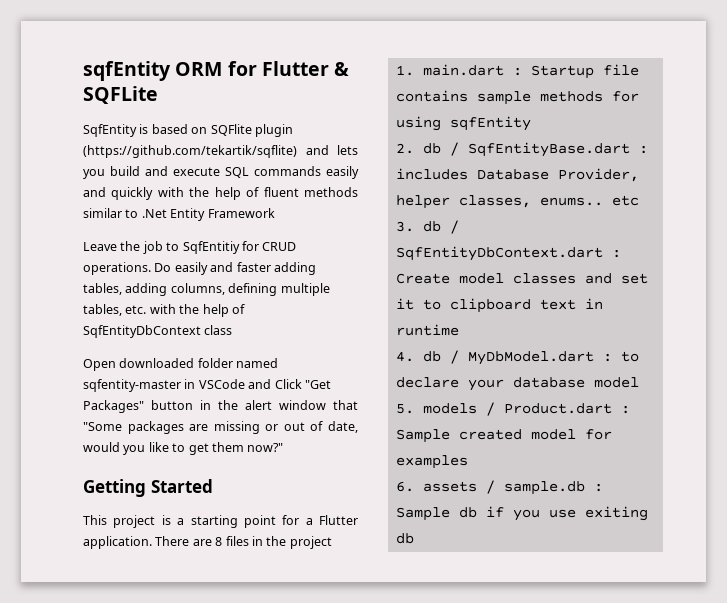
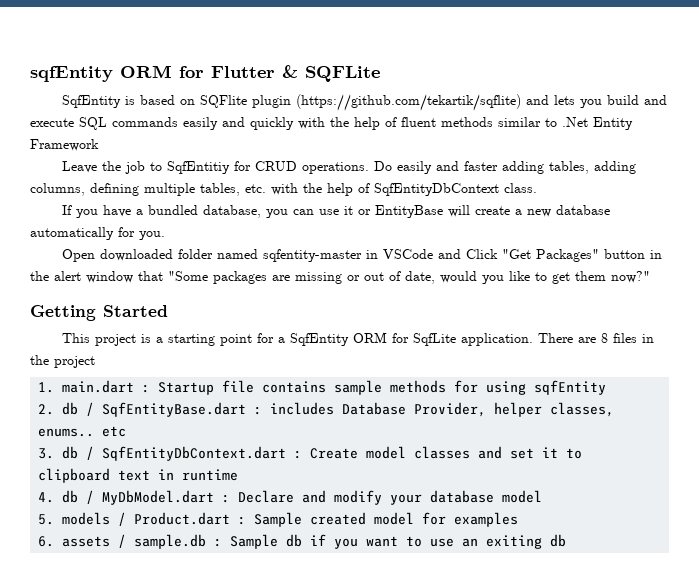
[204,325,233,335] class -> [504,183,537,193] [62,205,611,218] [30,227,165,240] class. // If you have a bundled database, you can use it or EntityBase will create a new database automatically for you.
[319,515,358,525] Flutter -> [290,332,457,346] SqfEntity ORM for SqfLite
[620,351,639,362] [395,377,459,388] to declare -> [238,490,383,505] Declare and modify
[548,509,576,518] use -> [366,536,479,547] want to use an

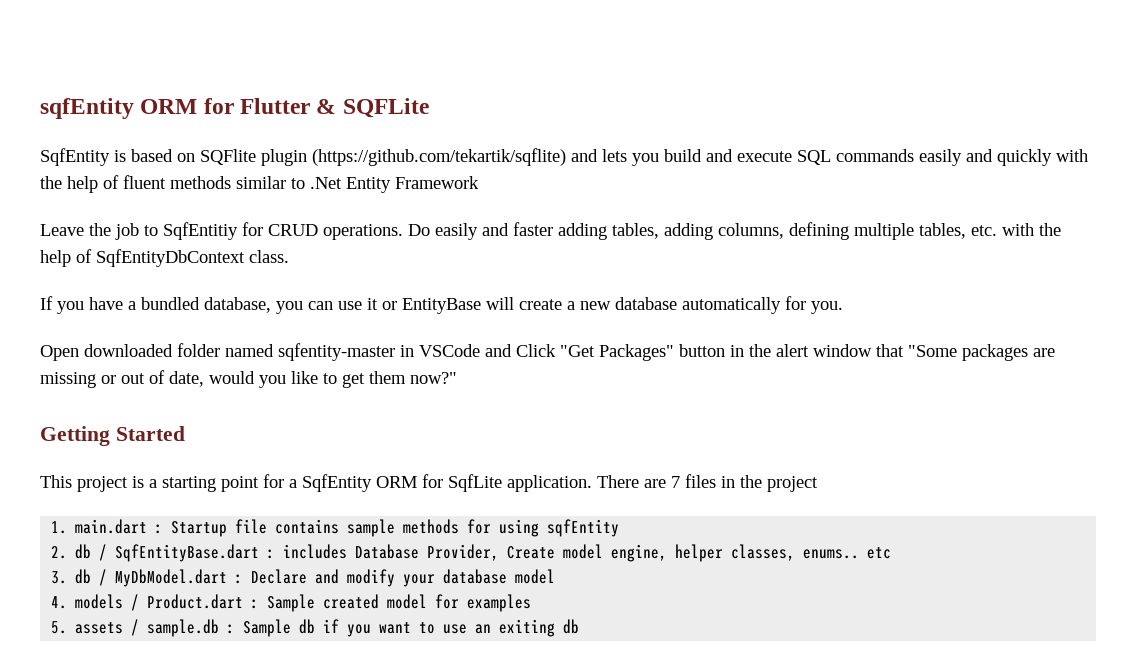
[601,333,609,343] 8 -> [671,476,680,488] 7
(487, 409) none -> [507,544,668,562] Create model engine,
[102,446,583,461] [38,468,239,483] [38,490,95,504] SqfEntityDbContext.dart : Create model classes and set it to clipboard text in runtime // 4. db / -> (108, 577) none
[38,514,55,525] 5. -> [51,596,68,609] 4.
[38,536,55,547] 6. -> [51,621,68,634] 5.

